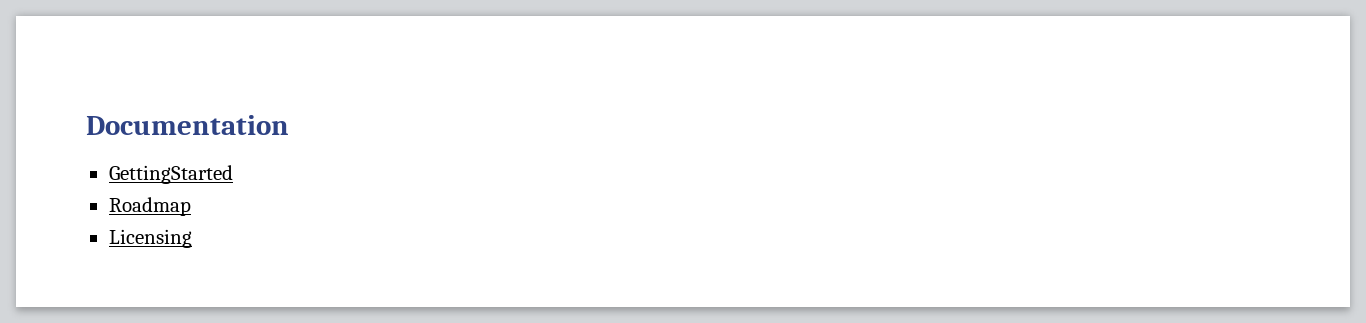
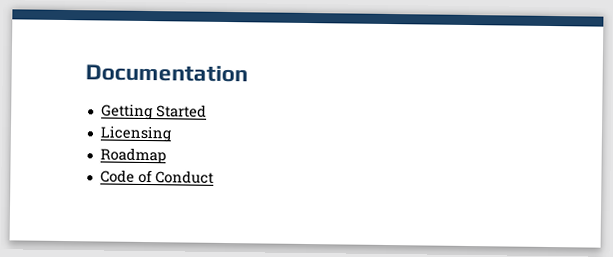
[108,165,233,184] [108,197,191,216] [108,229,192,248] GettingStarted // Roadmap // Licensing -> [100,103,207,121] [99,125,172,143] [99,147,166,164] [99,169,214,184] Getting Started // Licensing // Roadmap // Code of Conduct

